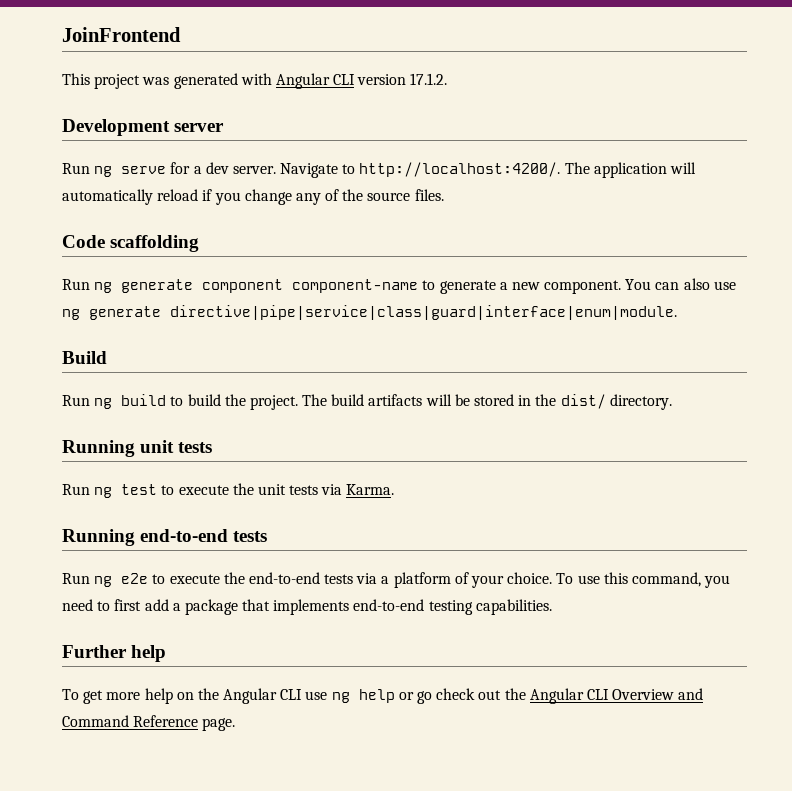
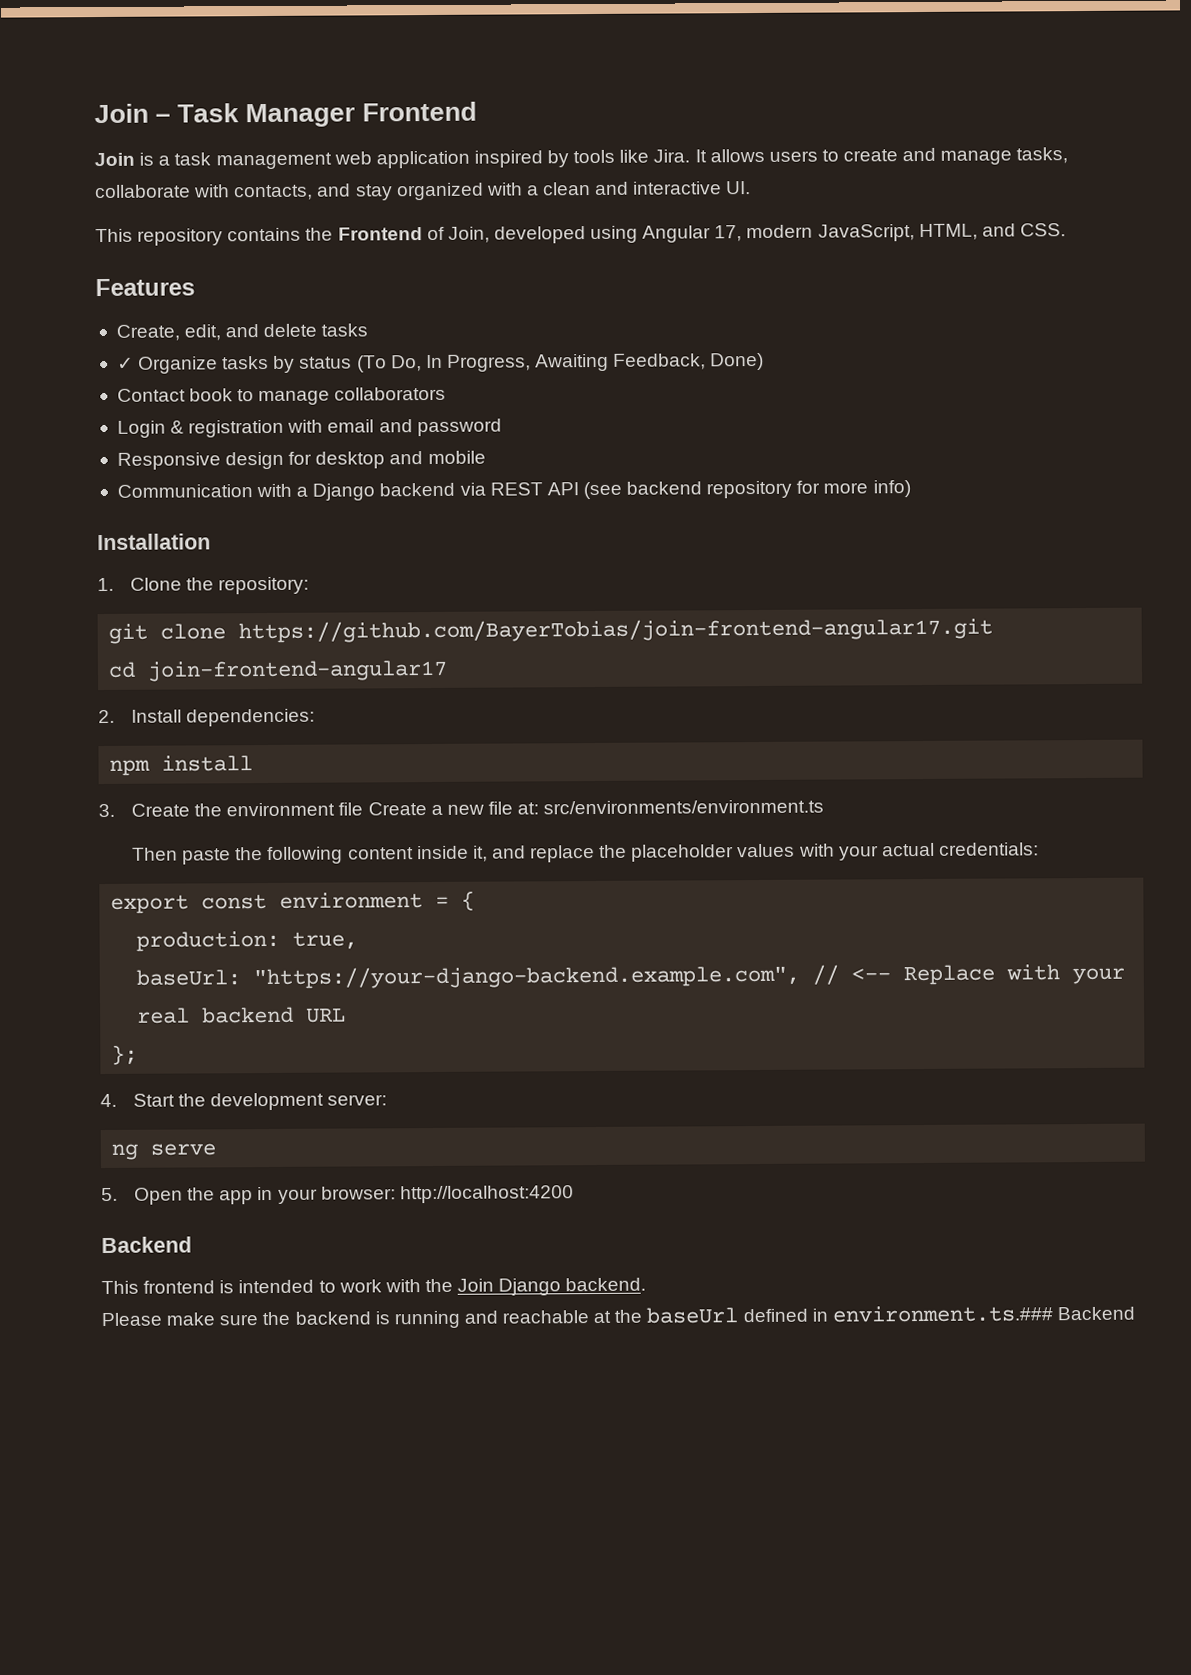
[62,27,181,42] [62,73,448,89] [62,119,225,136] [62,162,697,178] [62,189,444,205] [62,235,200,252] [62,278,736,294] [62,305,677,320] [62,351,107,364] [62,394,672,410] [62,440,213,457] [62,483,395,498] [62,529,268,546] [62,572,731,588] [62,599,552,615] [62,645,167,662] [62,688,704,704] [62,715,236,731] JoinFrontend // This project was generated with Angular CLI version 17.1.2. // Development server // Run ng serve for a dev server. Navigate to http://localhost:4200/. The application will automatically reload if you change any of the source files. // Code scaffolding // Run ng generate component component-name to generate a new component. You can also use ng generate directive|pipe|service|class|guard|interface|enum|module. // Build // Run ng build to build the project. The build artifacts will be stored in the dist/ directory. // Running unit tests // Run ng test to execute the unit tests via Karma. // Running end-to-end tests // Run ng e2e to execute the end-to-end tests via a platform of your choice. To use this command, you need to first add a package that implements end-to-end testing capabilities. // Further help // To get more help on the Angular CLI use ng help or go check out the Angular CLI Overview and Command Reference page. -> [94,101,477,128] [94,147,1069,170] [95,181,752,201] [95,223,1066,246] [95,278,195,297] [115,323,369,341] [116,352,765,374] [116,386,447,406] [116,418,502,438] [116,450,486,470] [116,480,911,501] [97,533,211,551] [97,576,310,595] [108,617,994,644] [108,659,449,682] [98,708,316,727] [109,755,254,776] [98,799,825,818] [131,842,1039,865] [110,890,476,914] [136,930,359,952] [136,964,1126,990] [137,1006,347,1024] [111,1044,139,1065] [100,1092,388,1111] [111,1143,217,1160] [101,1185,574,1205] [101,1236,192,1254] [101,1277,647,1296] [101,1305,1135,1329] Join – Task Manager Frontend // Join is a task management web application inspired by tools like Jira. It allows users to create and manage tasks, collaborate with contacts, and stay organized with a clean and interactive UI. // This repository contains the Frontend of Join, developed using Angular 17, modern JavaScript, HTML, and CSS. // Features // Create, edit, and delete tasks // ✓ Organize tasks by status (To Do, In Progress, Awaiting Feedback, Done) // Contact book to manage collaborators // Login & registration with email and password // Responsive design for desktop and mobile // Communication with a Django backend via REST API (see backend repository for more info) // Installation // 1. Clone the repository: // git clone https://github.com/BayerTobias/join-frontend-angular17.git // cd join-frontend-angular17 // 2. Install dependencies: // npm install // 3. Create the environment file Create a new file at: src/environments/environment.ts // Then paste the following content inside it, and replace the placeholder values with your actual credentials: // export const environment = { // production: true, // baseUrl: "https://your-django-backend.example.com", // <-- Replace with your real backend URL // }; // 4. Start the development server: // ng serve // 5. Open the app in your browser: http://localhost:4200 // Backend // This frontend is intended to work with the Join Django backend. // Please make sure the backend is running and reachable at the baseUrl defined in environment.ts.### Backend

